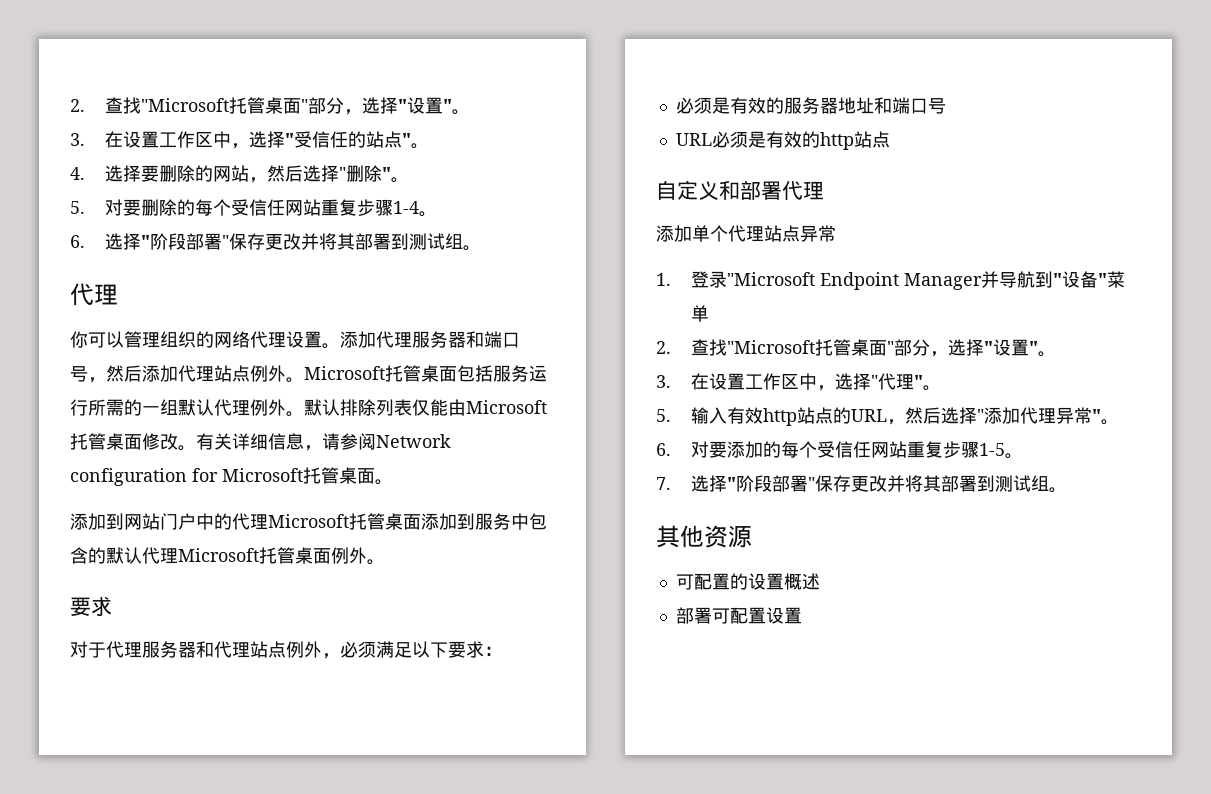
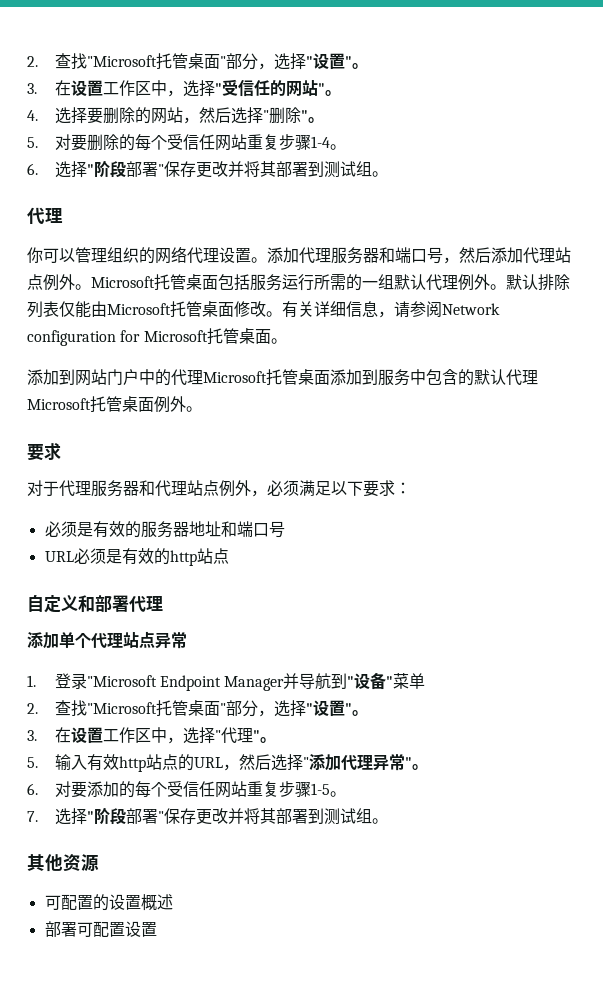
[365,131,402,148] 站点 -> [285,80,318,96] 网站

